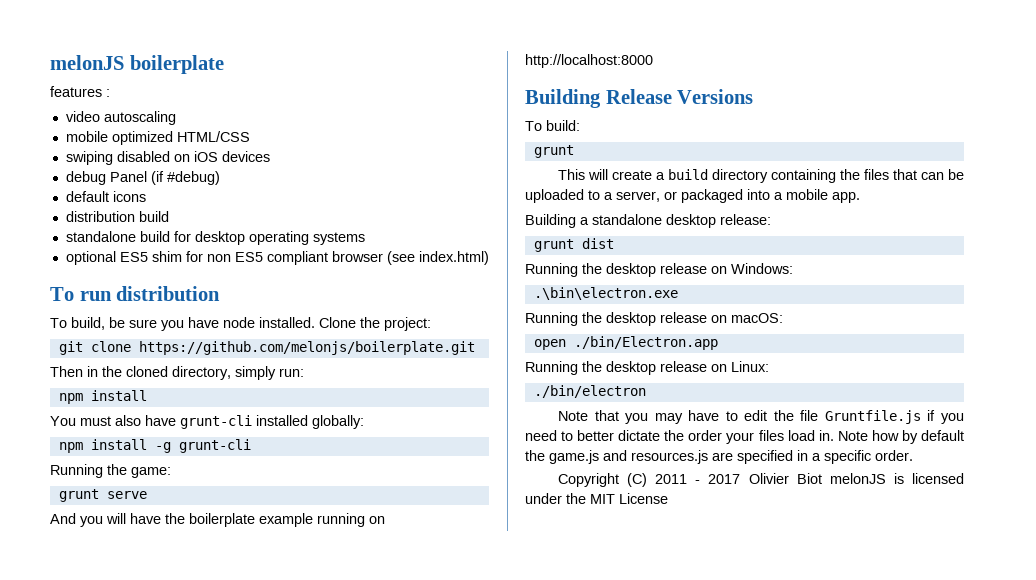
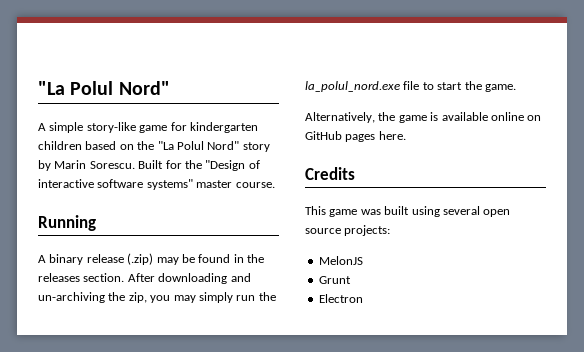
[50,55,224,74] [50,86,110,97] [65,111,176,125] [65,131,250,145] [65,151,270,165] [65,171,220,185] [65,191,146,202] [65,211,169,222] [65,231,365,245] [65,251,489,265] [50,286,221,301] [50,317,431,331] [58,341,475,355] [50,366,304,380] [58,390,147,404] [50,415,364,429] [58,439,251,453] [50,464,171,478] [58,489,147,502] [50,513,385,527] [525,54,653,68] [525,89,754,108] [525,120,580,131] [533,145,574,158] [557,169,965,183] [525,189,860,203] [525,214,771,228] [533,238,614,252] [525,263,793,277] [533,287,678,300] [525,312,783,326] [533,336,718,350] [525,361,769,375] [533,385,646,398] [557,410,964,424] [525,430,964,444] [525,450,913,464] [557,473,965,487] [525,493,668,504] melonJS boilerplate // features : // video autoscaling // mobile optimized HTML/CSS // swiping disabled on iOS devices // debug Panel (if #debug) // default icons // distribution build // standalone build for desktop operating systems // optional ES5 shim for non ES5 compliant browser (see index.html) // To run distribution // To build, be sure you have node installed. Clone the project: // git clone https://github.com/melonjs/boilerplate.git // Then in the cloned directory, simply run: // npm install // You must also have grunt-cli installed globally: // npm install -g grunt-cli // Running the game: // grunt serve // And you will have the boilerplate example running on http://localhost:8000 // Building Release Versions // To build: // grunt // This will create a build directory containing the files that can be uploaded to a server, or packaged into a mobile app. // Building a standalone desktop release: // grunt dist // Running the desktop release on Windows: // .\bin\electron.exe // Running the desktop release on macOS: // open ./bin/Electron.app // Running the desktop release on Linux: // ./bin/electron // Note that you may have to edit the file Gruntfile.js if you need to better dictate the order your files load in. Note how by default the game.js and resources.js are specified in a specific order. // Copyright (C) 2011 - 2017 Olivier Biot melonJS is licensed under the MIT License -> [38,81,170,95] [38,122,258,133] [38,141,270,152] [38,160,260,171] [38,179,275,190] [38,215,96,231] [38,253,264,265] [38,273,251,284] [38,292,276,303] [305,81,516,92] [305,112,542,123] [305,131,406,142] [305,167,355,180] [305,206,511,217] [305,225,391,236] [318,256,363,265] [318,276,351,284] [318,294,363,303] "La Polul Nord" // A simple story-like game for kindergarten children based on the "La Polul Nord" story by Marin Sorescu. Built for the "Design of interactive software systems" master course. // Running // A binary release (.zip) may be found in the releases section. After downloading and un-archiving the zip, you may simply run the la_polul_nord.exe file to start the game. // Alternatively, the game is available online on GitHub pages here. // Credits // This game was built using several open source projects: // MelonJS // Grunt // Electron

